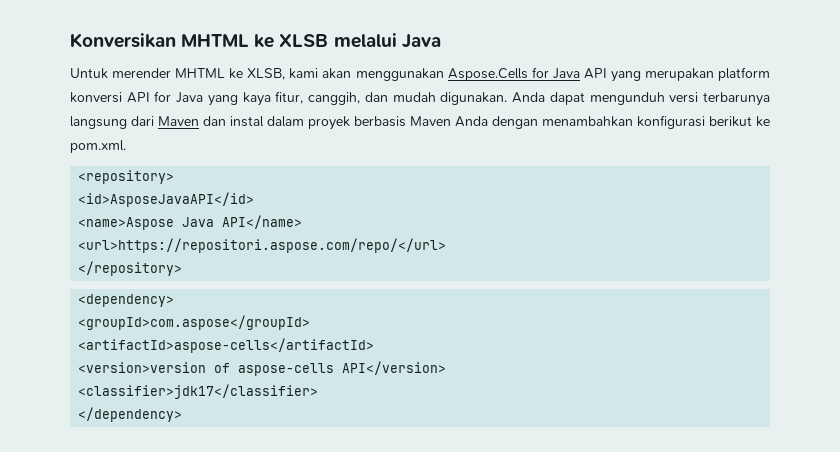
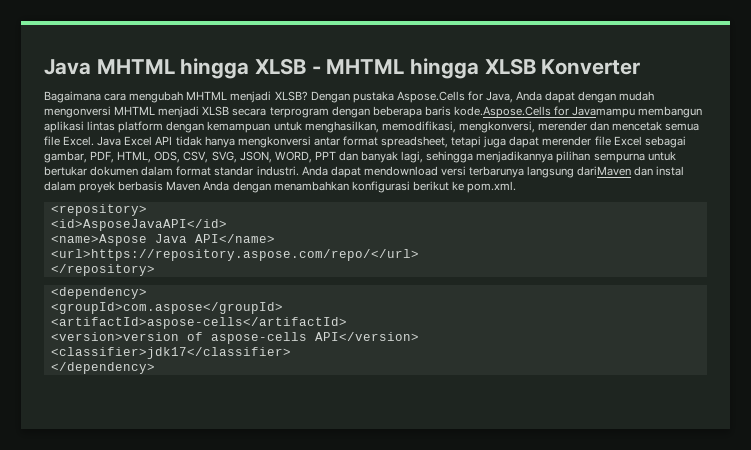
[70,33,441,49] [70,67,770,82] [70,91,665,106] Konversikan MHTML ke XLSB melalui Java // Untuk merender MHTML ke XLSB, kami akan menggunakan Aspose.Cells for Java API yang merupakan platform konversi API for Java yang kaya fitur, canggih, dan mudah digunakan. Anda dapat mengunduh -> [44,58,641,79] [44,91,655,103] [44,106,703,118] [44,121,700,133] [44,136,686,148] [44,151,676,163] [44,166,438,178] Java MHTML hingga XLSB - MHTML hingga XLSB Konverter // Bagaimana cara mengubah MHTML menjadi XLSB? Dengan pustaka Aspose.Cells for Java, Anda dapat dengan mudah mengonversi MHTML menjadi XLSB secara terprogram dengan beberapa baris kode.Aspose.Cells for Javamampu membangun aplikasi lintas platform dengan kemampuan untuk menghasilkan, memodifikasi, mengkonversi, merender dan mencetak semua file Excel. Java Excel API tidak hanya mengkonversi antar format spreadsheet, tetapi juga dapat merender file Excel sebagai gambar, PDF, HTML, ODS, CSV, SVG, JSON, WORD, PPT dan banyak lagi, sehingga menjadikannya pilihan sempurna untuk bertukar dokumen dalam format standar industri. Anda dapat mendownload
[131,116,199,126] dari Maven -> [577,166,632,176] dariMaven
[78,238,447,253] <url>https://repositori.aspose.com/repo/</url> -> [50,249,419,261] <url>https://repository.aspose.com/repo/</url>

